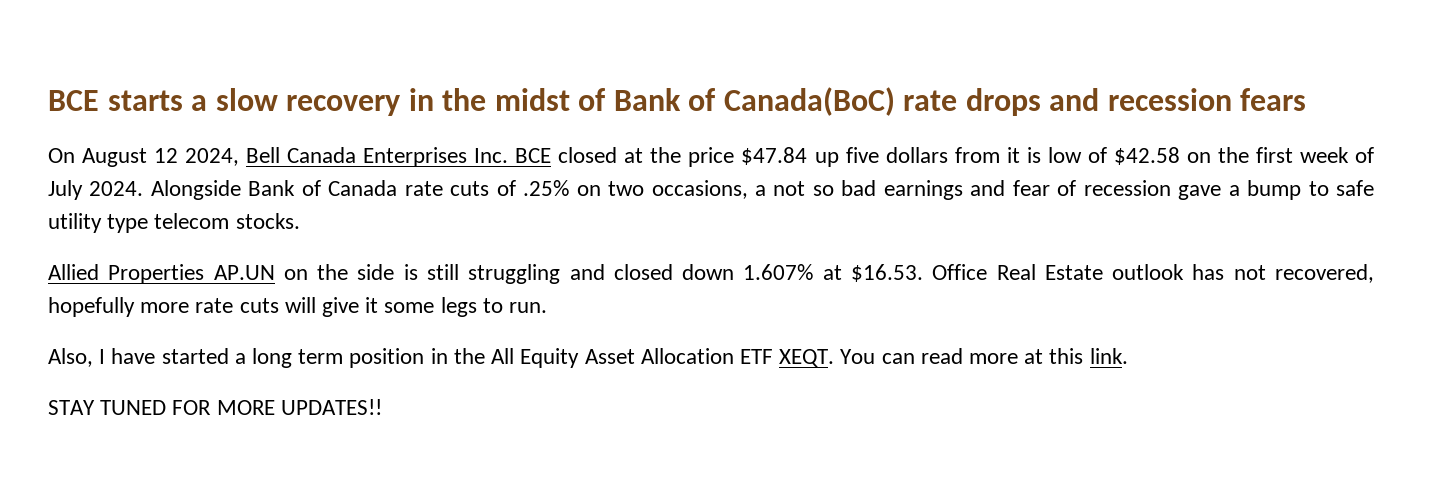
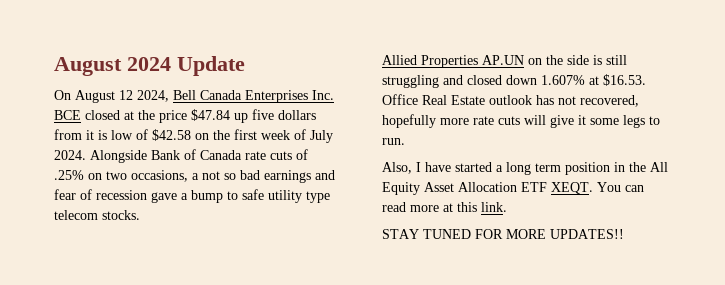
[48,87,1307,116] BCE starts a slow recovery in the midst of Bank of Canada(BoC) rate drops and recession fears -> [54,56,245,76] August 2024 Update

